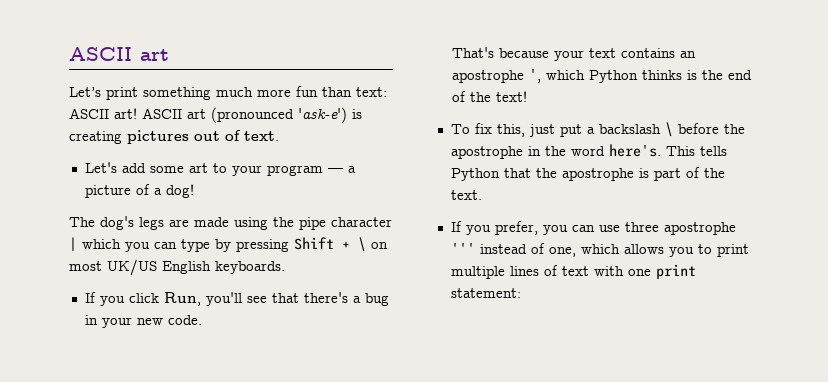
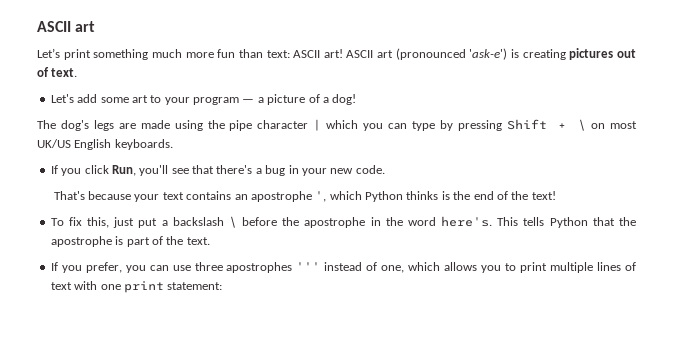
[663,222,736,235] apostrophe -> [226,262,293,273] apostrophes

